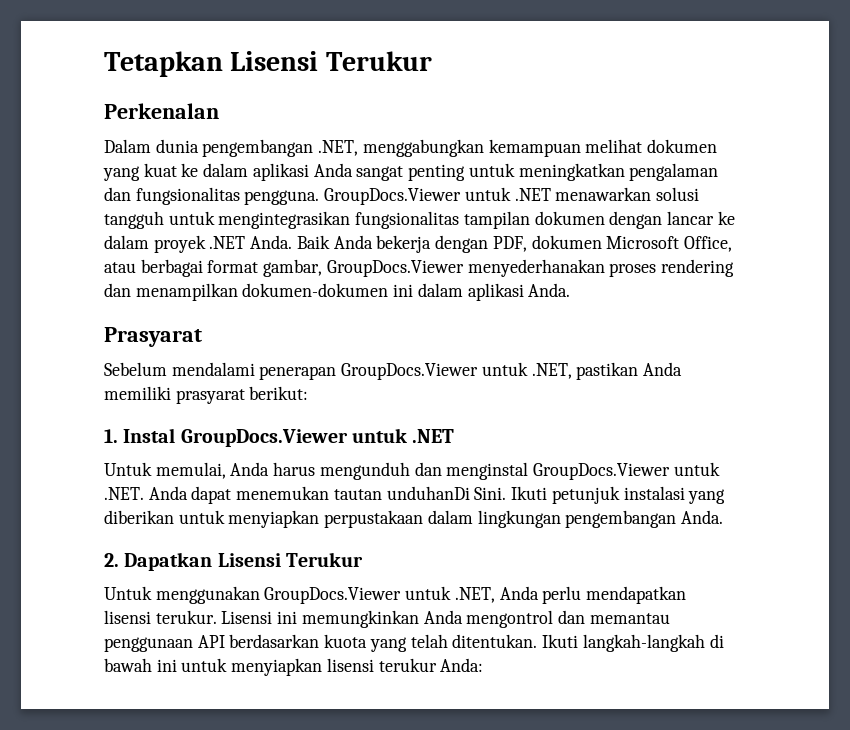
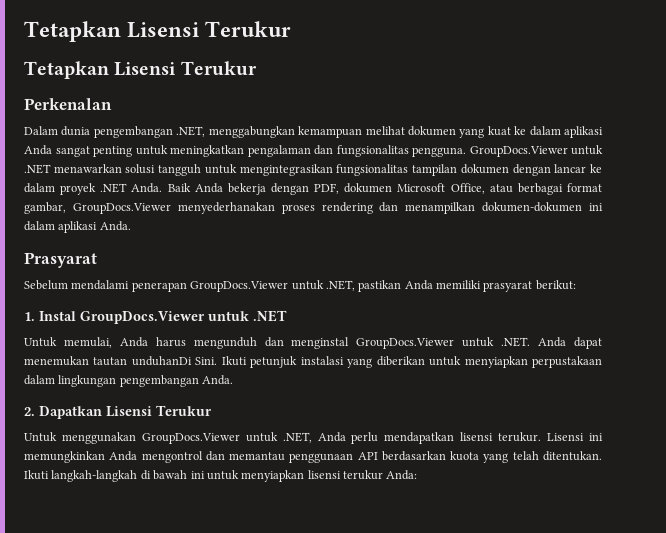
[104,51,432,77] Tetapkan Lisensi Terukur -> [24,21,292,42] [24,61,257,79] Tetapkan Lisensi Terukur // Tetapkan Lisensi Terukur

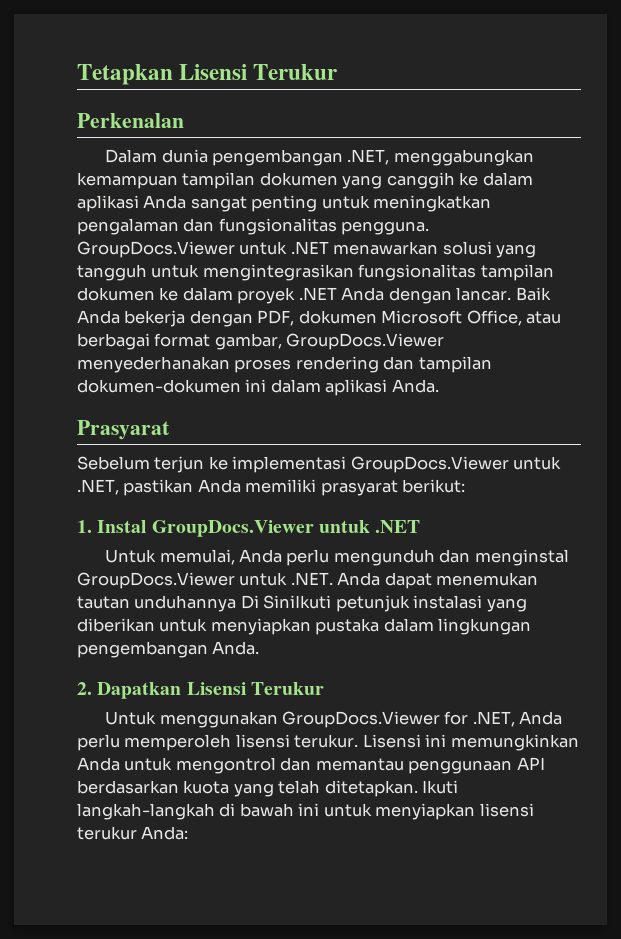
[24,21,292,42] [24,61,257,79] Tetapkan Lisensi Terukur // Tetapkan Lisensi Terukur -> [77,64,338,85] Tetapkan Lisensi Terukur
[365,126,405,135] melihat -> [182,172,256,189] tampilan
[487,126,511,136] kuat -> [386,172,455,189] canggih
(156, 169) none -> [496,244,537,258] yang
[512,164,587,176] dengan lancar -> (155, 294) none
[131,183,163,193] Anda. -> [341,287,512,304] Anda dengan lancar.
[405,202,476,214] menampilkan -> [418,356,492,373] tampilan
[71,280,187,292] mendalami penerapan -> [154,456,347,473] terjun ke implementasi
[155,337,186,347] harus -> [286,549,330,566] perlu
[131,356,247,366] unduhanDi Sini. Ikuti -> [134,595,332,612] unduhannya Di SiniIkuti
[532,356,602,368] perpustakaan -> [315,618,380,635] pustaka
[245,432,278,442] untuk -> [444,711,469,725] for
[384,432,455,444] mendapatkan -> [124,734,232,751] memperoleh
(138, 456) none -> [124,757,173,771] untuk
[542,451,602,461] ditentukan. -> [324,780,418,797] ditetapkan.

